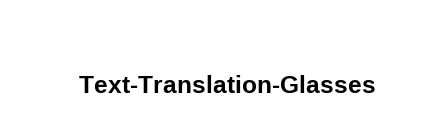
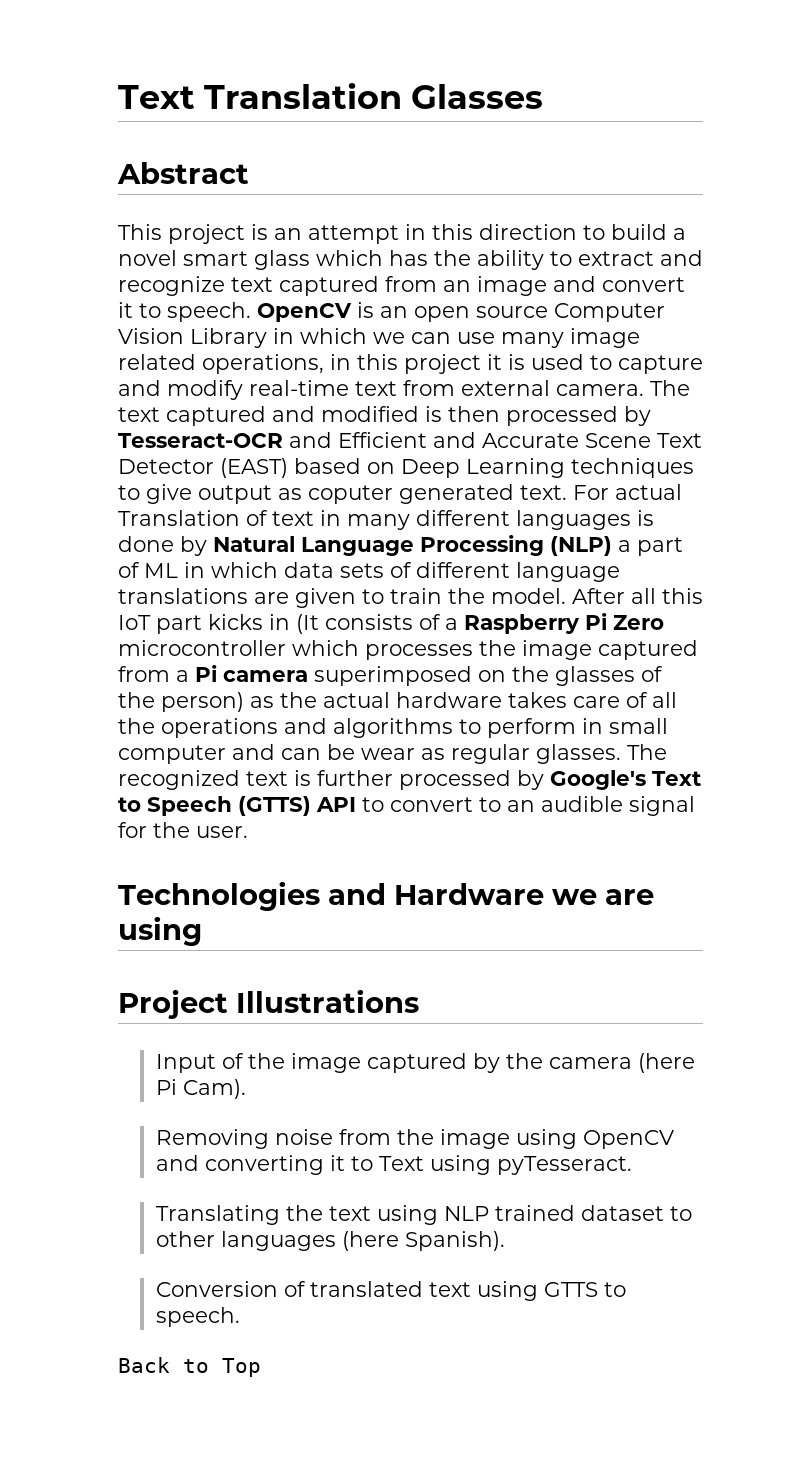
[79,75,376,93] Text-Translation-Glasses -> [118,83,544,109] [117,162,249,184] [118,224,686,244] [118,250,703,270] [118,276,685,296] [118,302,665,322] [118,328,640,348] [118,354,703,374] [118,380,690,400] [118,406,651,426] [118,432,702,448] [118,458,694,478] [118,484,682,504] [118,510,654,530] [118,535,683,556] [118,562,620,582] [118,588,703,608] [118,613,664,634] [118,640,698,660] [118,665,663,686] [118,692,677,712] [118,718,668,738] [118,744,667,764] [118,770,701,790] [118,796,695,816] [118,822,248,838] [118,881,654,911] [118,916,202,946] [118,989,419,1019] [155,1053,695,1073] [155,1079,246,1099] [155,1129,674,1149] [155,1155,632,1175] [155,1205,692,1225] [155,1231,505,1251] [155,1281,626,1301] [155,1307,240,1327] [118,1357,261,1377] Text Translation Glasses // Abstract // This project is an attempt in this direction to build a novel smart glass which has the ability to extract and recognize text captured from an image and convert it to speech. OpenCV is an open source Computer Vision Library in which we can use many image related operations, in this project it is used to capture and modify real-time text from external camera. The text captured and modified is then processed by Tesseract-OCR and Efficient and Accurate Scene Text Detector (EAST) based on Deep Learning techniques to give output as coputer generated text. For actual Translation of text in many different languages is done by Natural Language Processing (NLP) a part of ML in which data sets of different language translations are given to train the model. After all this IoT part kicks in (It consists of a Raspberry Pi Zero microcontroller which processes the image captured from a Pi camera superimposed on the glasses of the person) as the actual hardware takes care of all the operations and algorithms to perform in small computer and can be wear as regular glasses. The recognized text is further processed by Google's Text to Speech (GTTS) API to convert to an audible signal for the user. // Technologies and Hardware we are using // Project Illustrations // Input of the image captured by the camera (here Pi Cam). // Removing noise from the image using OpenCV and converting it to Text using pyTesseract. // Translating the text using NLP trained dataset to other languages (here Spanish). // Conversion of translated text using GTTS to speech. // Back to Top

